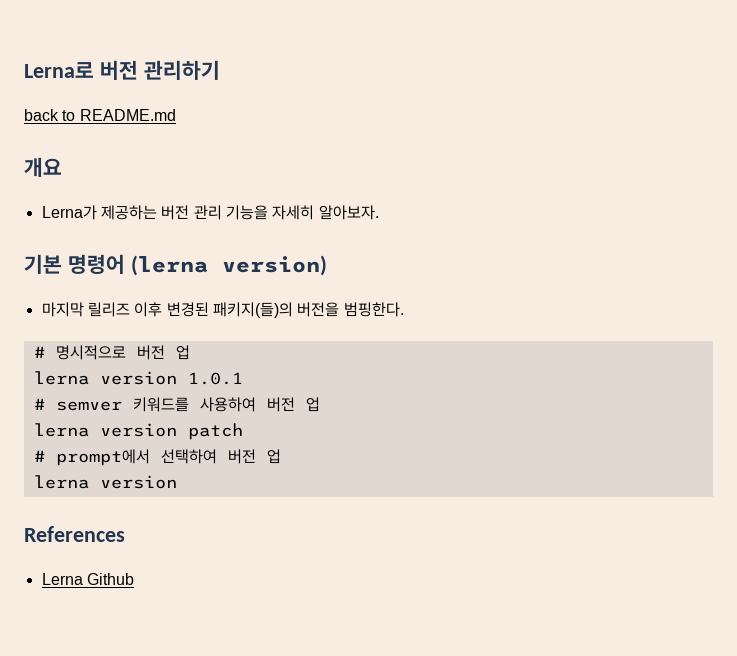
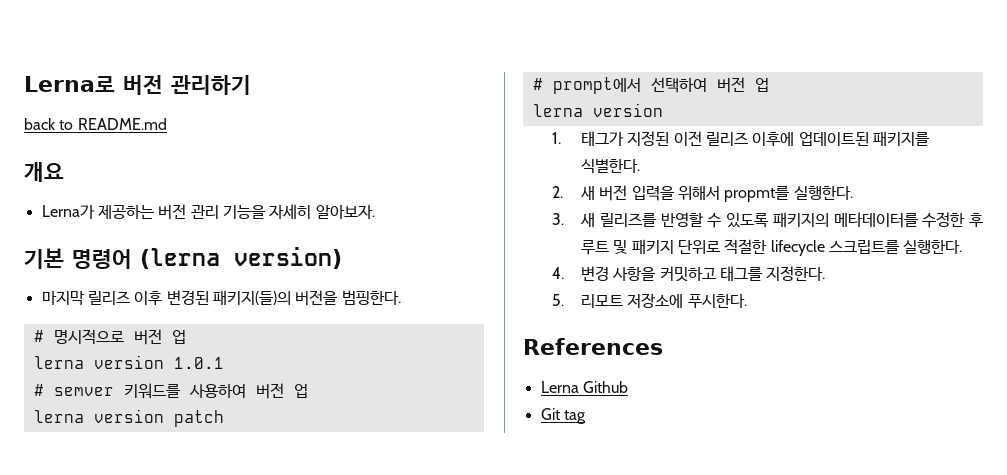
(177, 482) none -> [552,131,930,146] [581,158,641,174] [552,185,853,202] [552,212,983,228] [581,239,963,256] [552,266,826,282] [552,293,747,308] // 1. 태그가 지정된 이전 릴리즈 이후에 업데이트된 패키지를 식별한다. // 2. 새 버전 입력을 위해서 propmt를 실행한다. // 3. 새 릴리즈를 반영할 수 있도록 패키지의 메타데이터를 수정한 후 루트 및 패키지 단위로 적절한 lifecycle 스크립트를 실행한다. // 4. 변경 사항을 커밋하고 태그를 지정한다. // 5. 리모트 저장소에 푸시한다.
(134, 579) none -> [540,408,586,424] // Git tag

